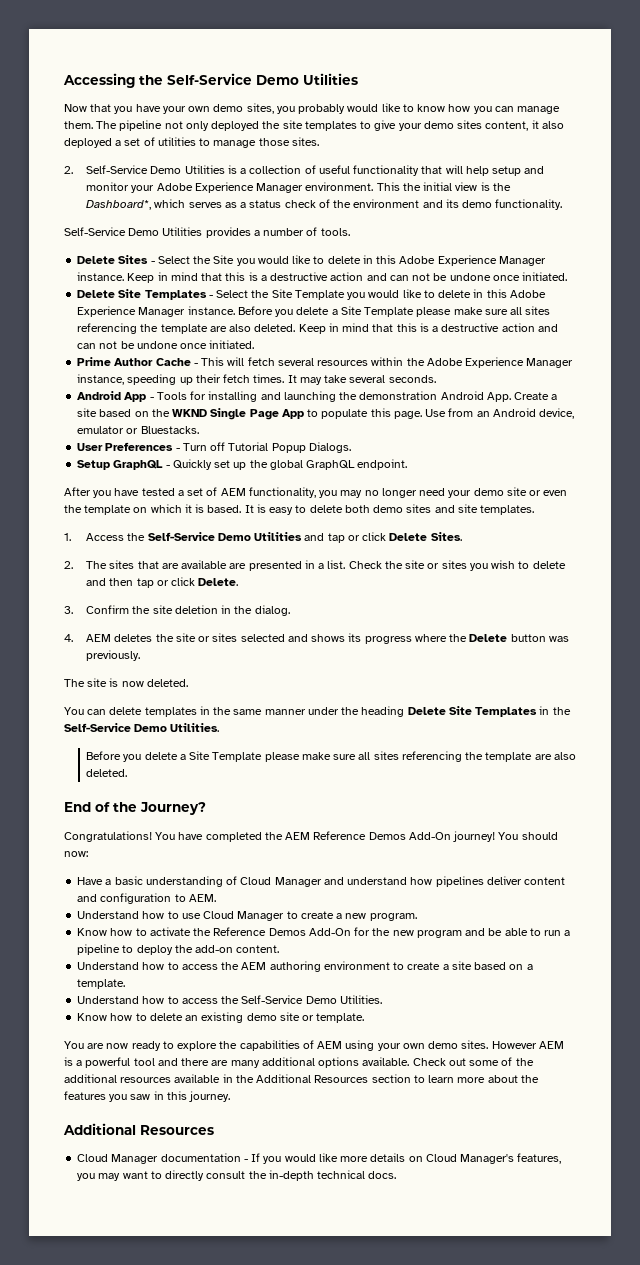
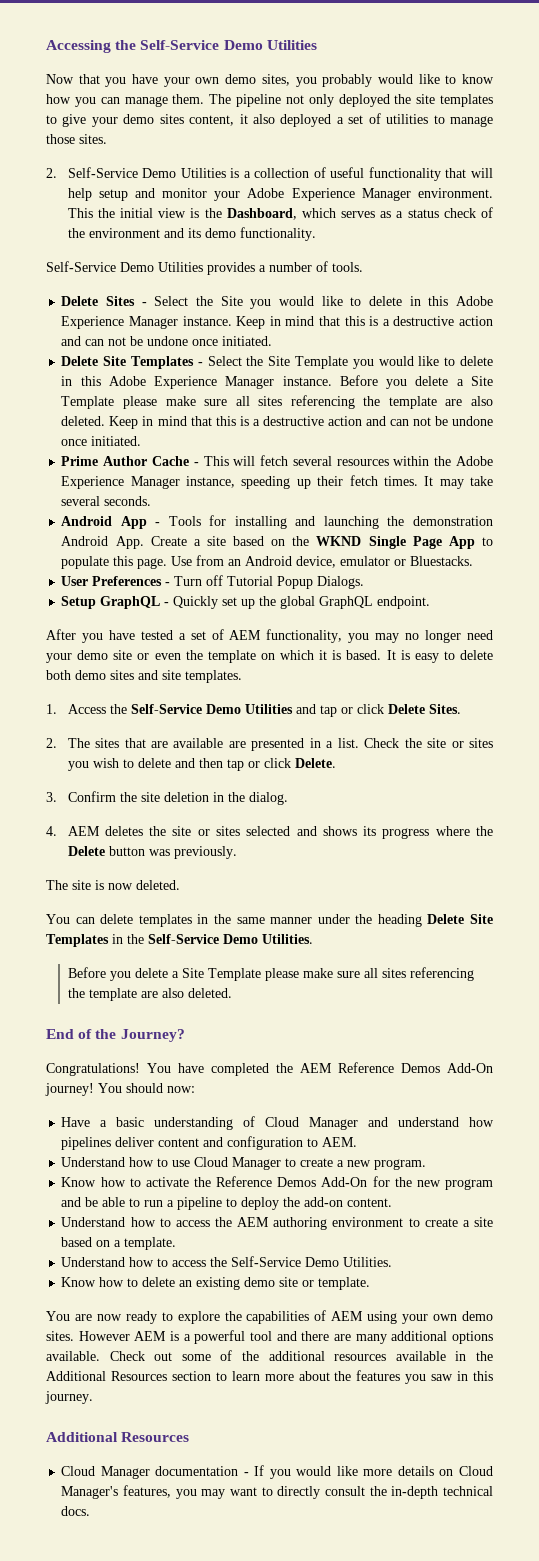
[86,200,152,210] Dashboard*, -> [226,208,297,220] Dashboard,

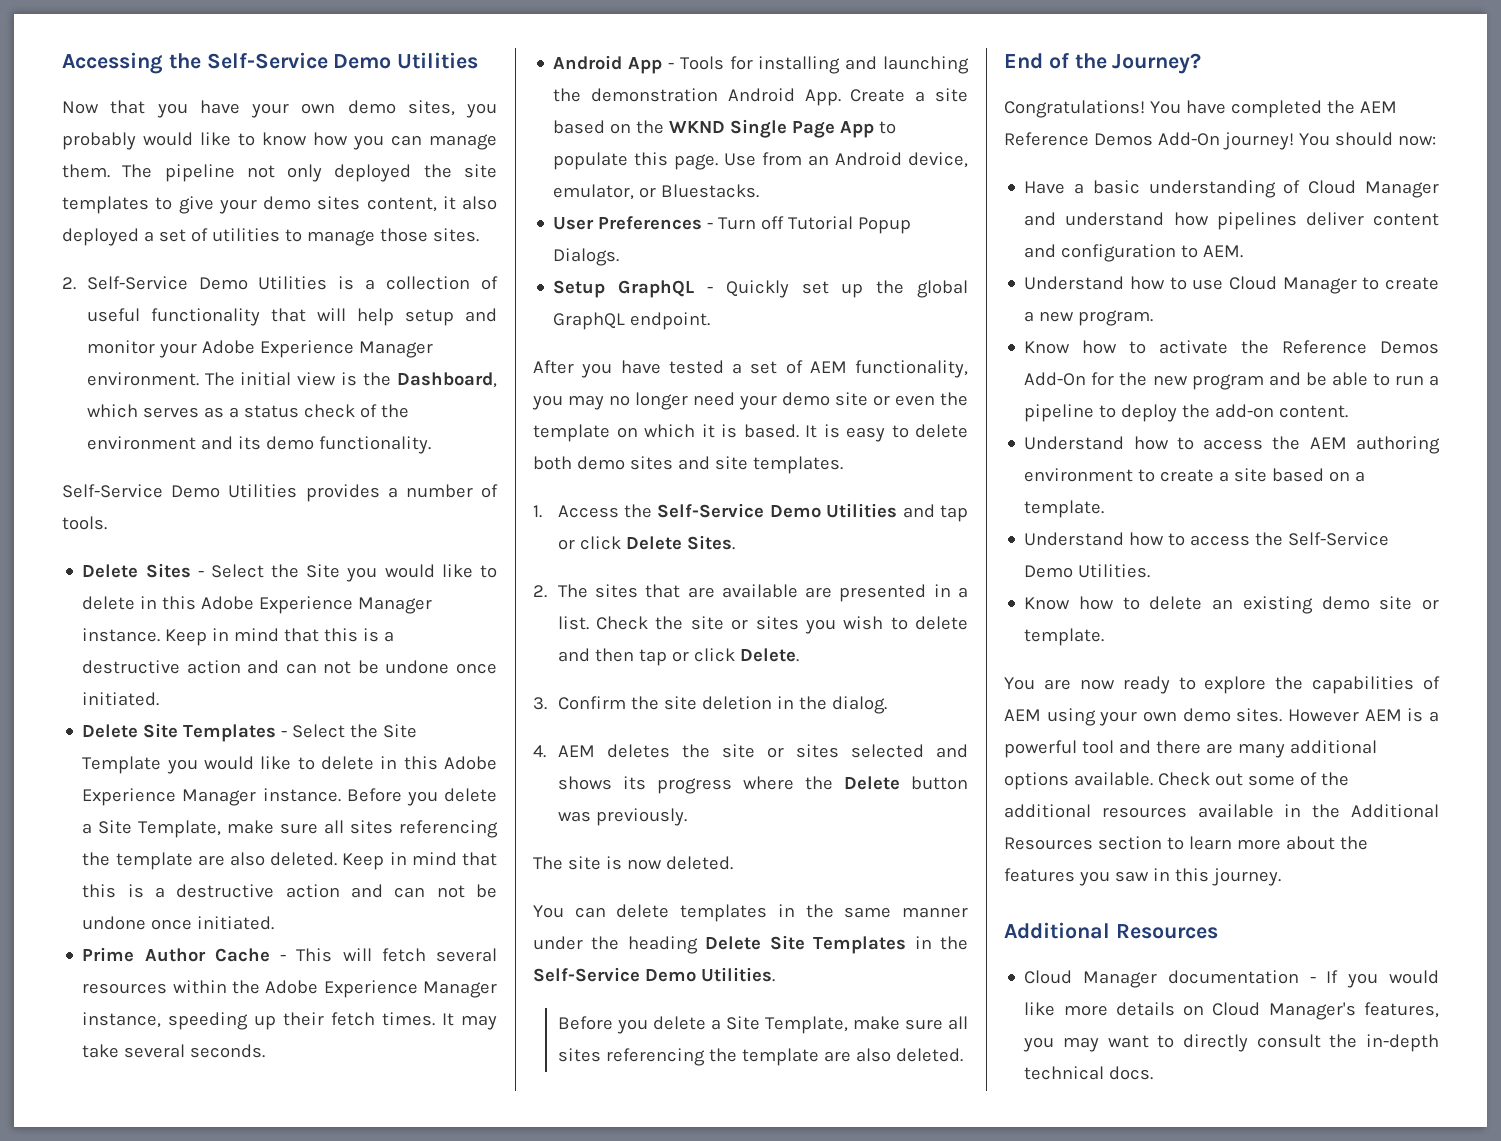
[67,208,115,218] This the -> [204,372,235,386] The
[61,396,157,409] Template please -> [138,820,222,838] Template,
[340,556,391,566] emulator -> [553,184,635,200] emulator,
[207,968,299,981] Template please -> [764,1016,848,1034] Template,

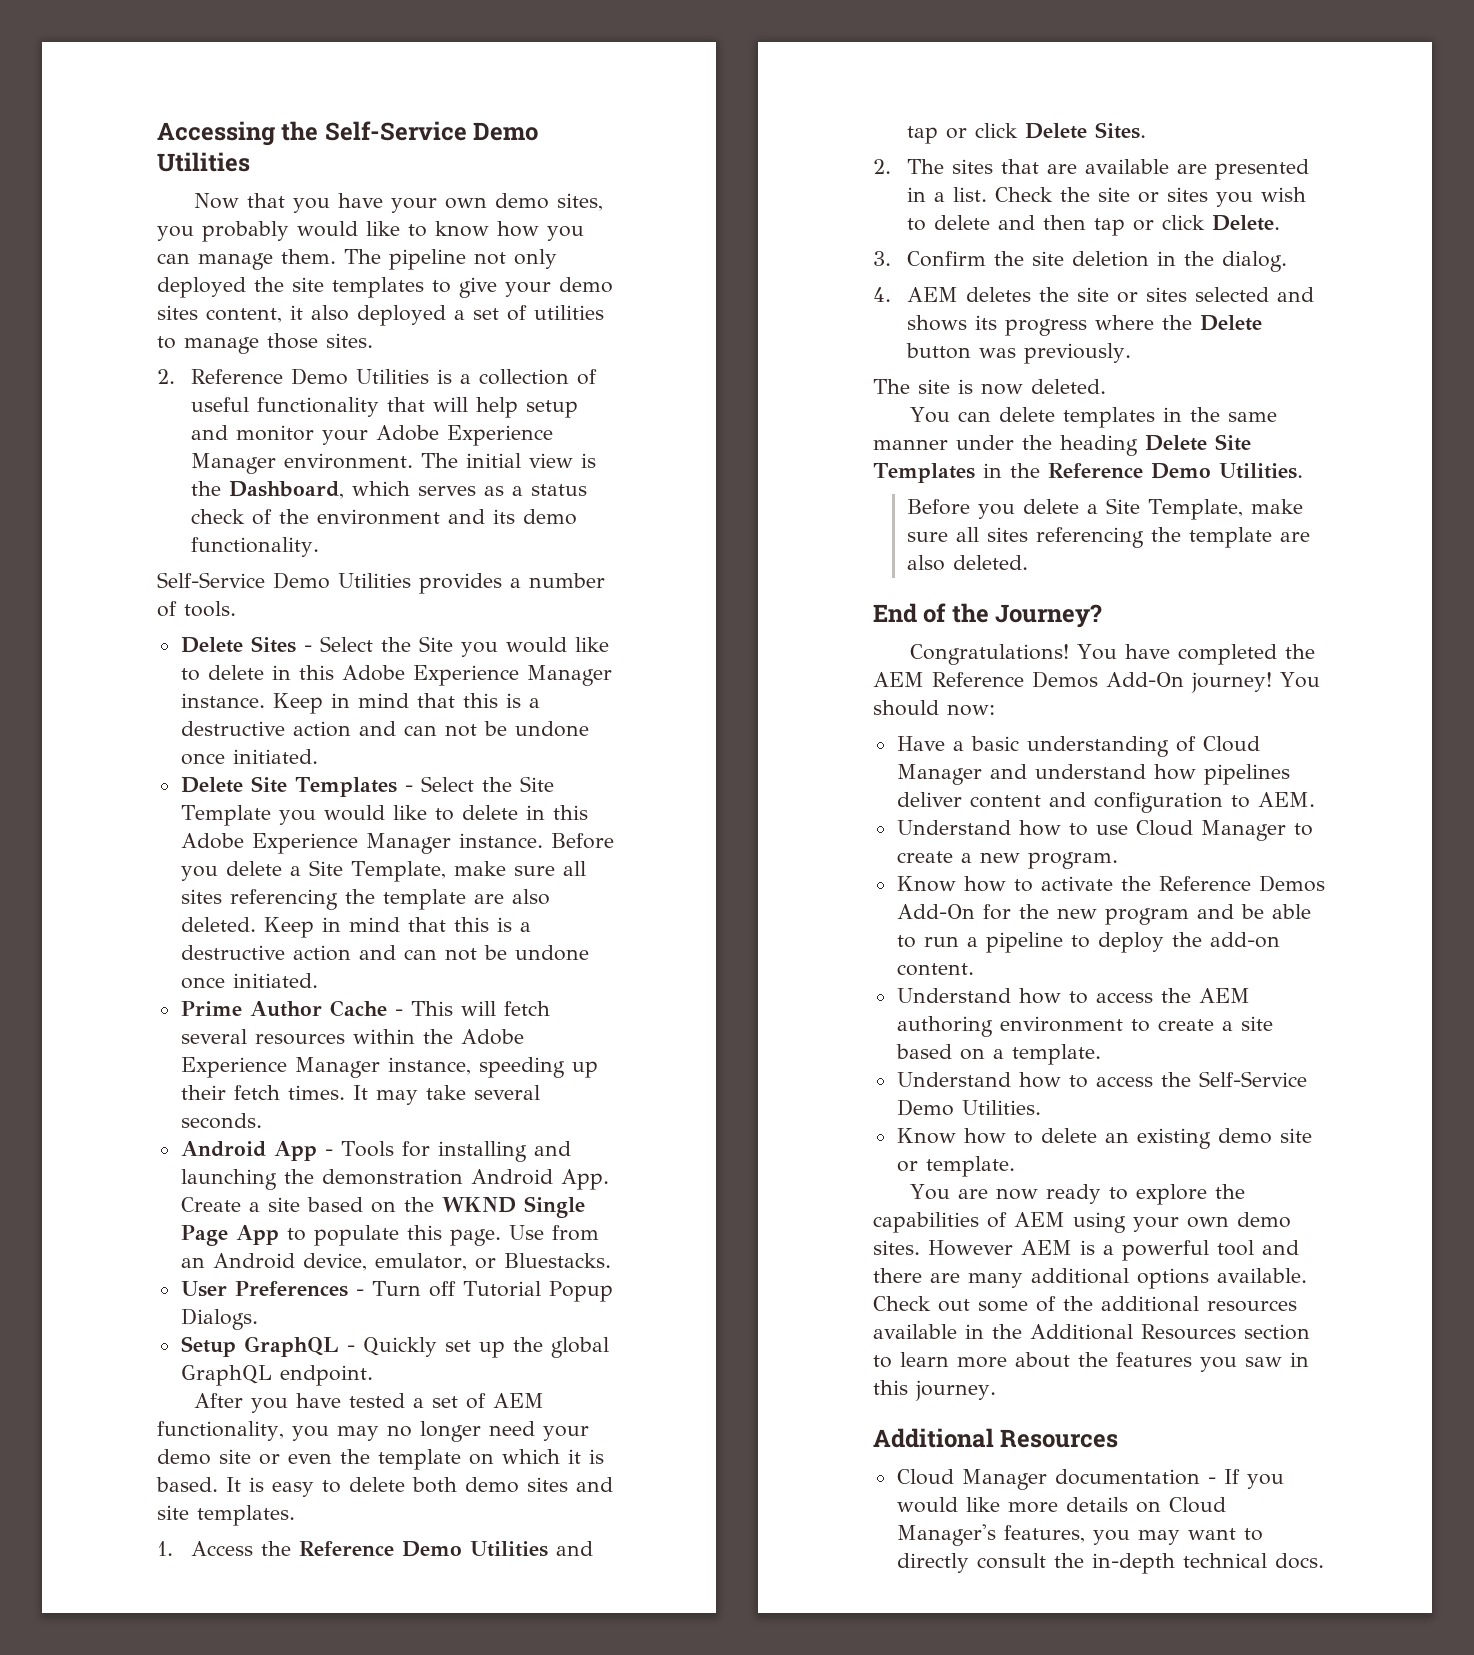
[86,276,188,290] Self-Service -> [191,369,284,384] Reference
[657,503,765,518] Self-Service -> [299,1541,395,1556] Reference
[533,967,640,982] Self-Service -> [1047,463,1143,478] Reference

